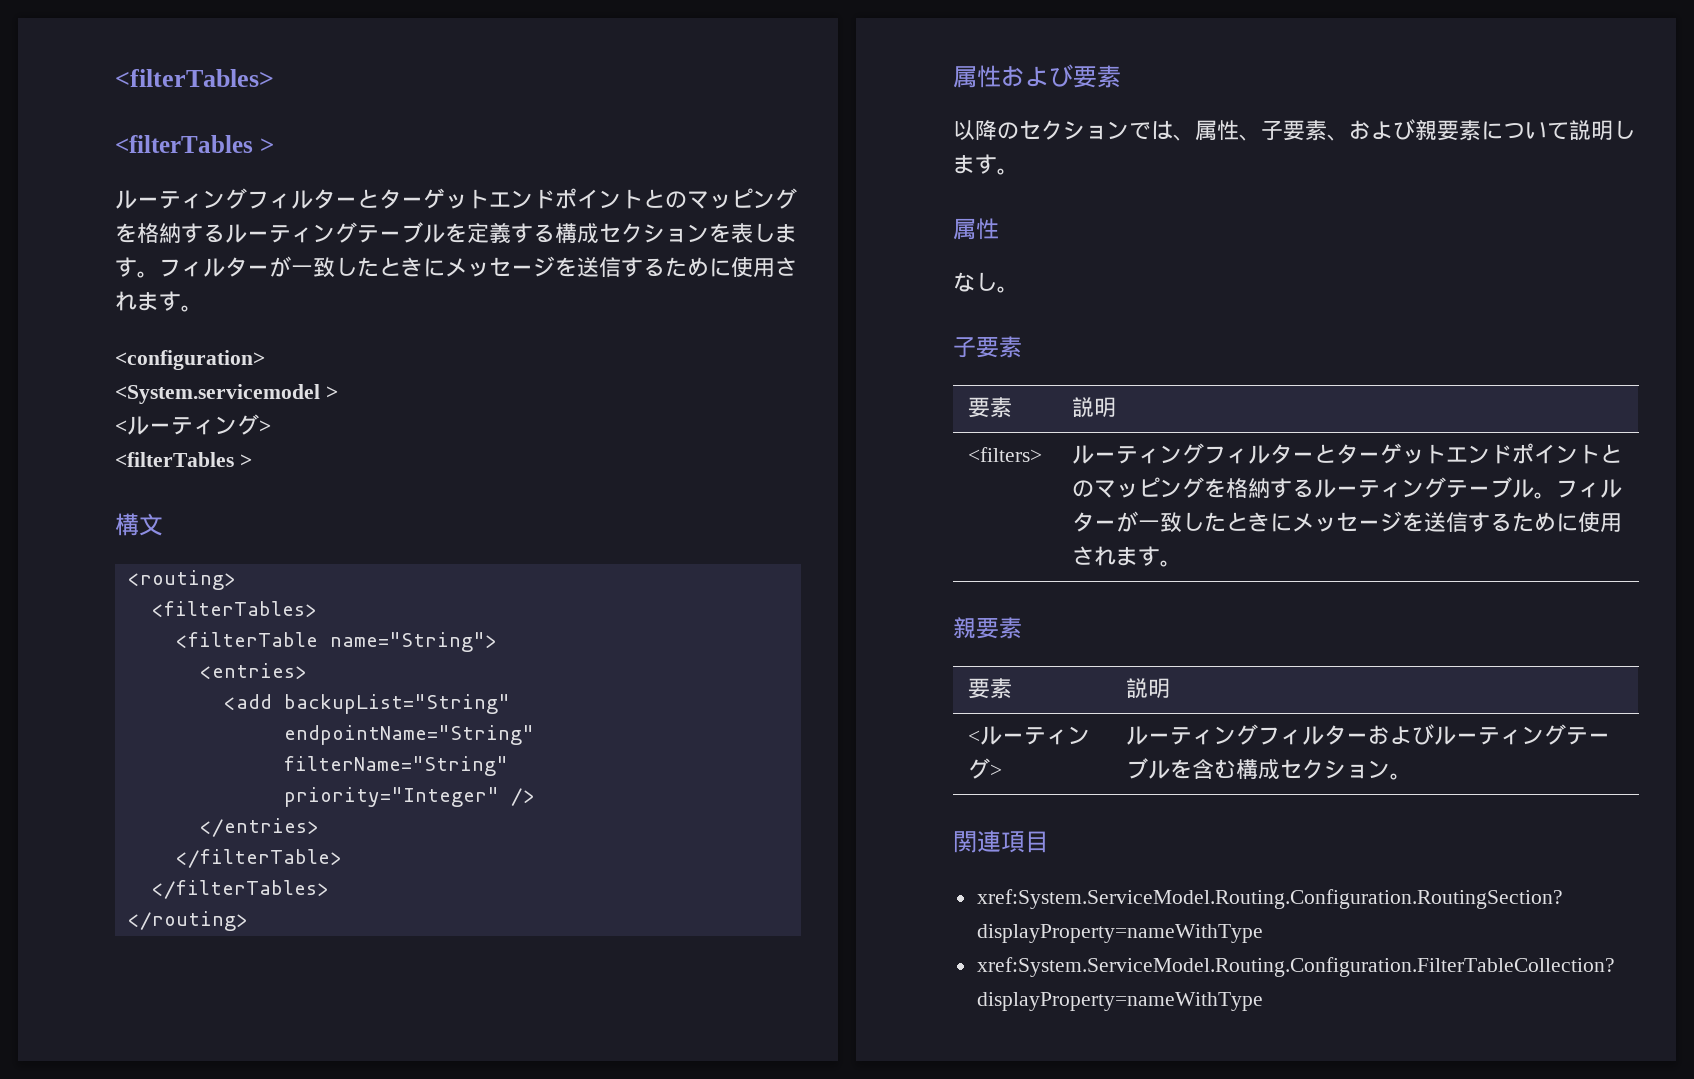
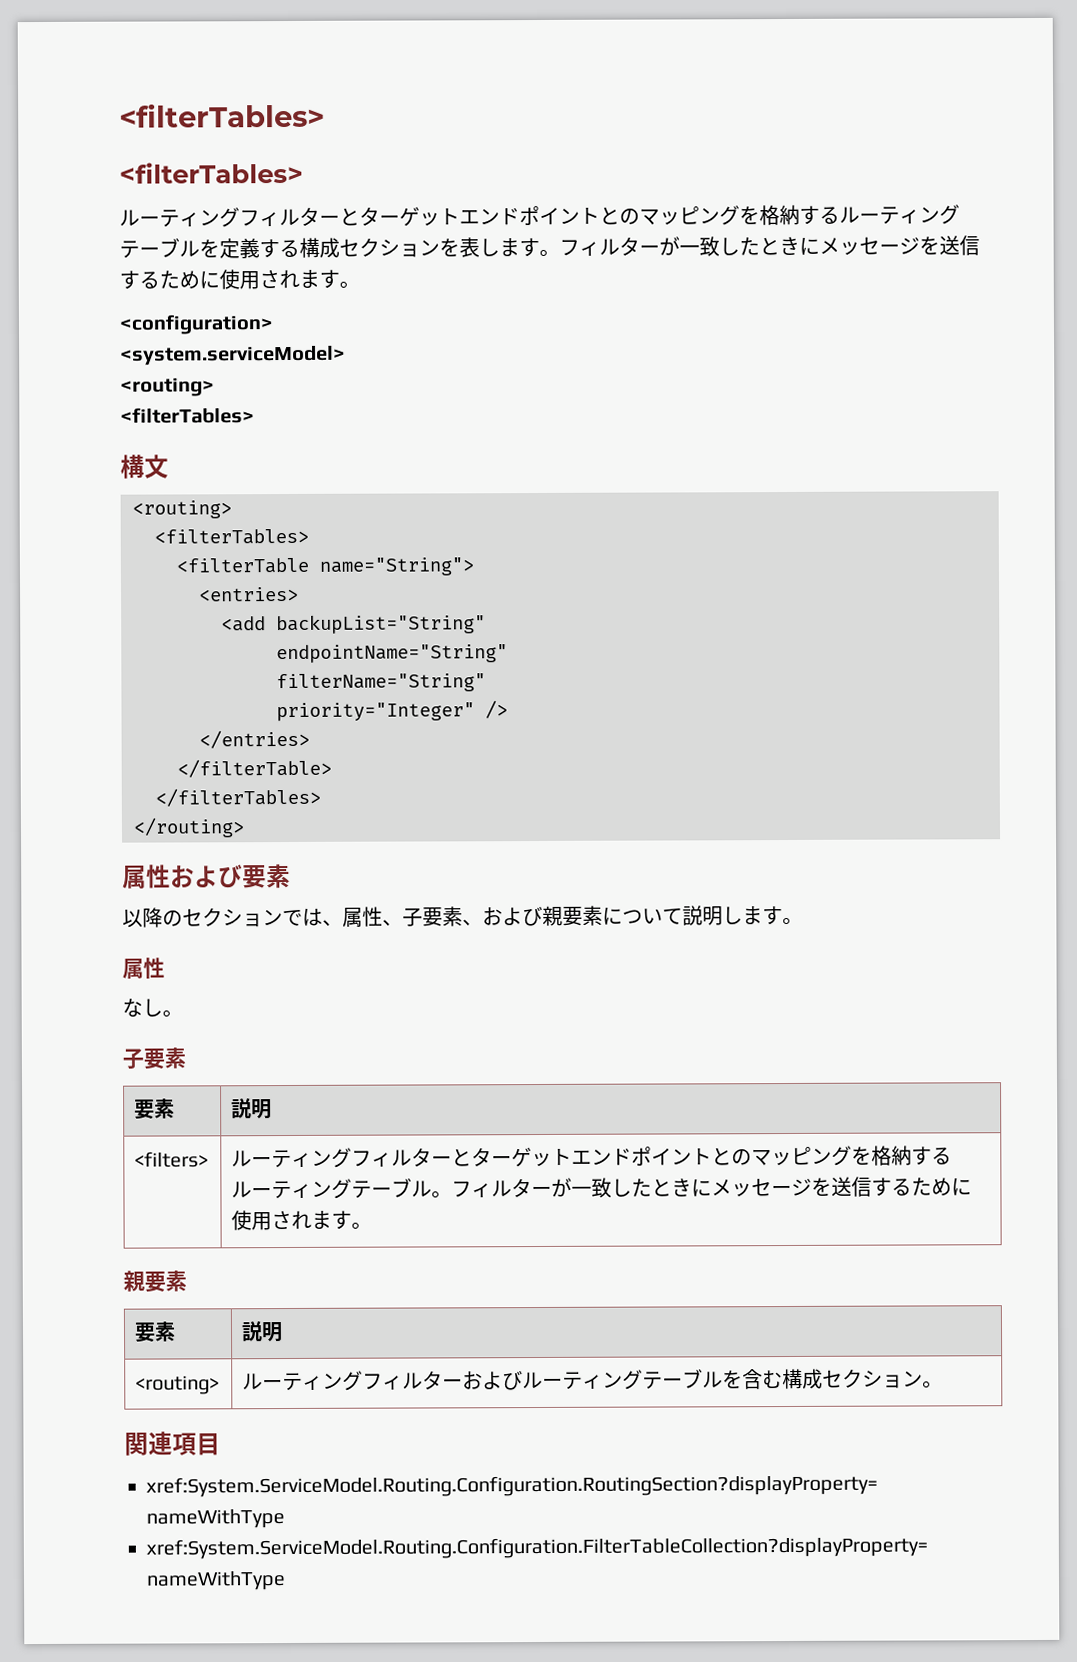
[115,69,274,87] [115,135,274,153] <filterTables> // <filterTables > -> [119,102,325,128] [119,161,304,184] <filterTables> // <filterTables>
[115,384,338,404] [115,414,271,435] [115,452,252,467] <System.servicemodel > // <ルーティング> // <filterTables > -> [120,345,346,366] [120,377,215,397] [120,407,255,424] <system.serviceModel> // <routing> // <filterTables>
[967,726,1090,745] [967,758,1002,779] <ルーティング> -> [135,1375,221,1395] <routing>

